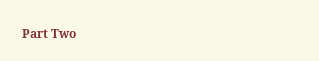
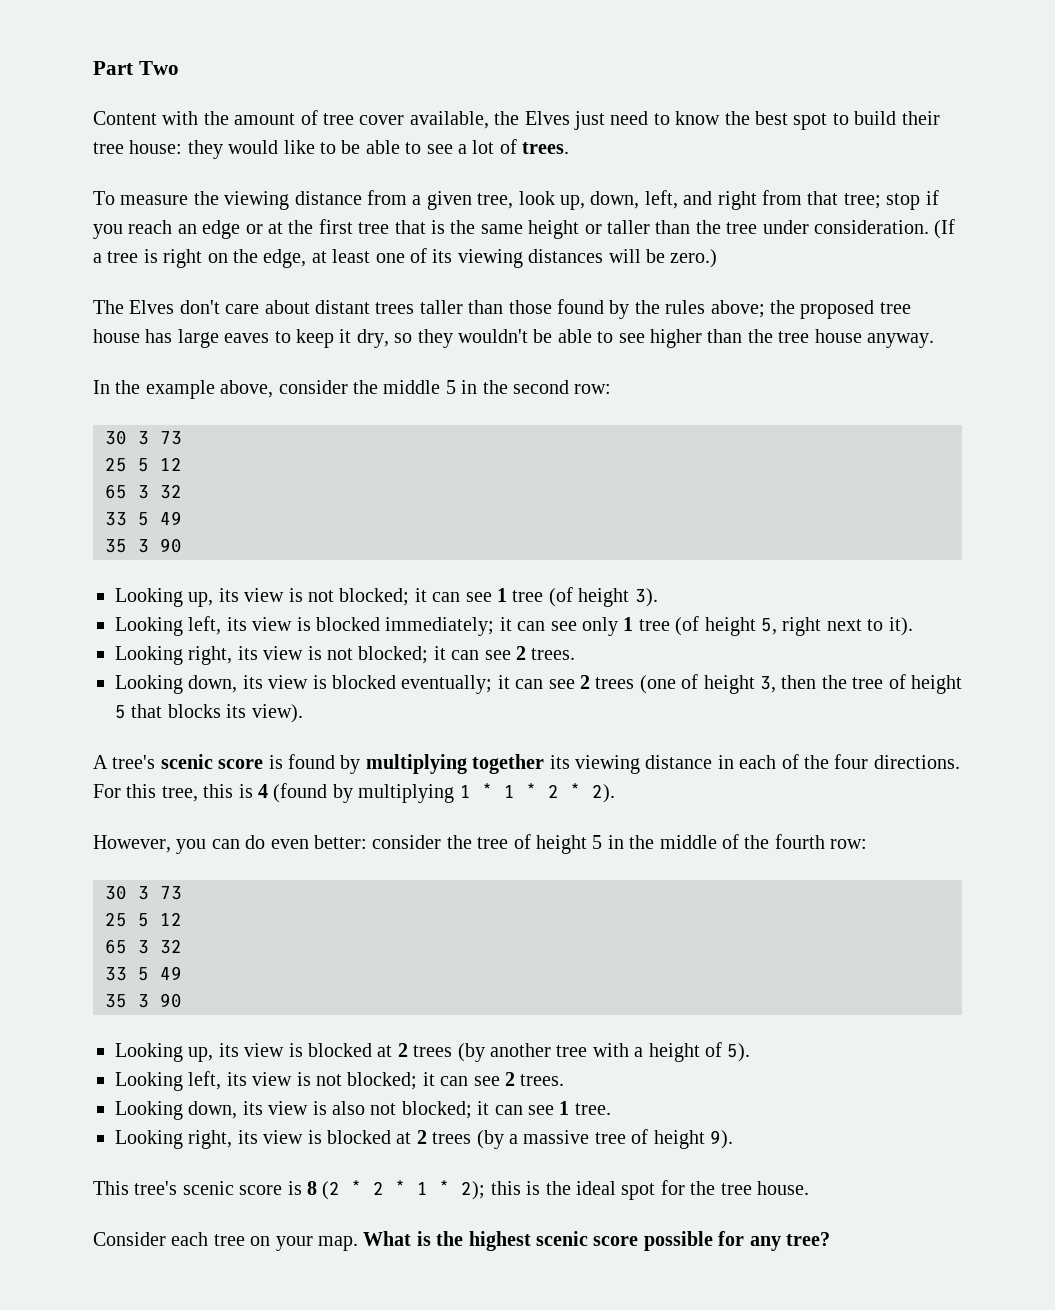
(77, 33) none -> [93,110,940,130] [93,139,570,159] [93,190,939,210] [93,219,956,239] [93,248,718,268] [93,299,911,319] [93,329,934,348] [93,380,612,399] [105,430,182,445] [105,457,182,472] [105,484,182,499] [105,511,182,526] [105,538,182,553] [115,587,658,607] [115,616,913,636] [115,646,576,665] [115,674,962,694] [115,704,303,723] [93,754,960,774] [93,783,615,803] [93,834,868,854] [105,885,182,900] [105,912,182,927] [105,939,182,954] [105,966,182,981] [105,993,182,1008] [115,1042,751,1062] [115,1071,565,1091] [115,1101,611,1120] [115,1129,733,1149] [93,1180,809,1200] [93,1231,830,1251] // Content with the amount of tree cover available, the Elves just need to know the best spot to build their tree house: they would like to be able to see a lot of trees. // To measure the viewing distance from a given tree, look up, down, left, and right from that tree; stop if you reach an edge or at the first tree that is the same height or taller than the tree under consideration. (If a tree is right on the edge, at least one of its viewing distances will be zero.) // The Elves don't care about distant trees taller than those found by the rules above; the proposed tree house has large eaves to keep it dry, so they wouldn't be able to see higher than the tree house anyway. // In the example above, consider the middle 5 in the second row: // 30 3 73 // 25 5 12 // 65 3 32 // 33 5 49 // 35 3 90 // Looking up, its view is not blocked; it can see 1 tree (of height 3). // Looking left, its view is blocked immediately; it can see only 1 tree (of height 5, right next to it). // Looking right, its view is not blocked; it can see 2 trees. // Looking down, its view is blocked eventually; it can see 2 trees (one of height 3, then the tree of height 5 that blocks its view). // A tree's scenic score is found by multiplying together its viewing distance in each of the four directions. For this tree, this is 4 (found by multiplying 1 * 1 * 2 * 2). // However, you can do even better: consider the tree of height 5 in the middle of the fourth row: // 30 3 73 // 25 5 12 // 65 3 32 // 33 5 49 // 35 3 90 // Looking up, its view is blocked at 2 trees (by another tree with a height of 5). // Looking left, its view is not blocked; it can see 2 trees. // Looking down, its view is also not blocked; it can see 1 tree. // Looking right, its view is blocked at 2 trees (by a massive tree of height 9). // This tree's scenic score is 8 (2 * 2 * 1 * 2); this is the ideal spot for the tree house. // Consider each tree on your map. What is the highest scenic score possible for any tree?

